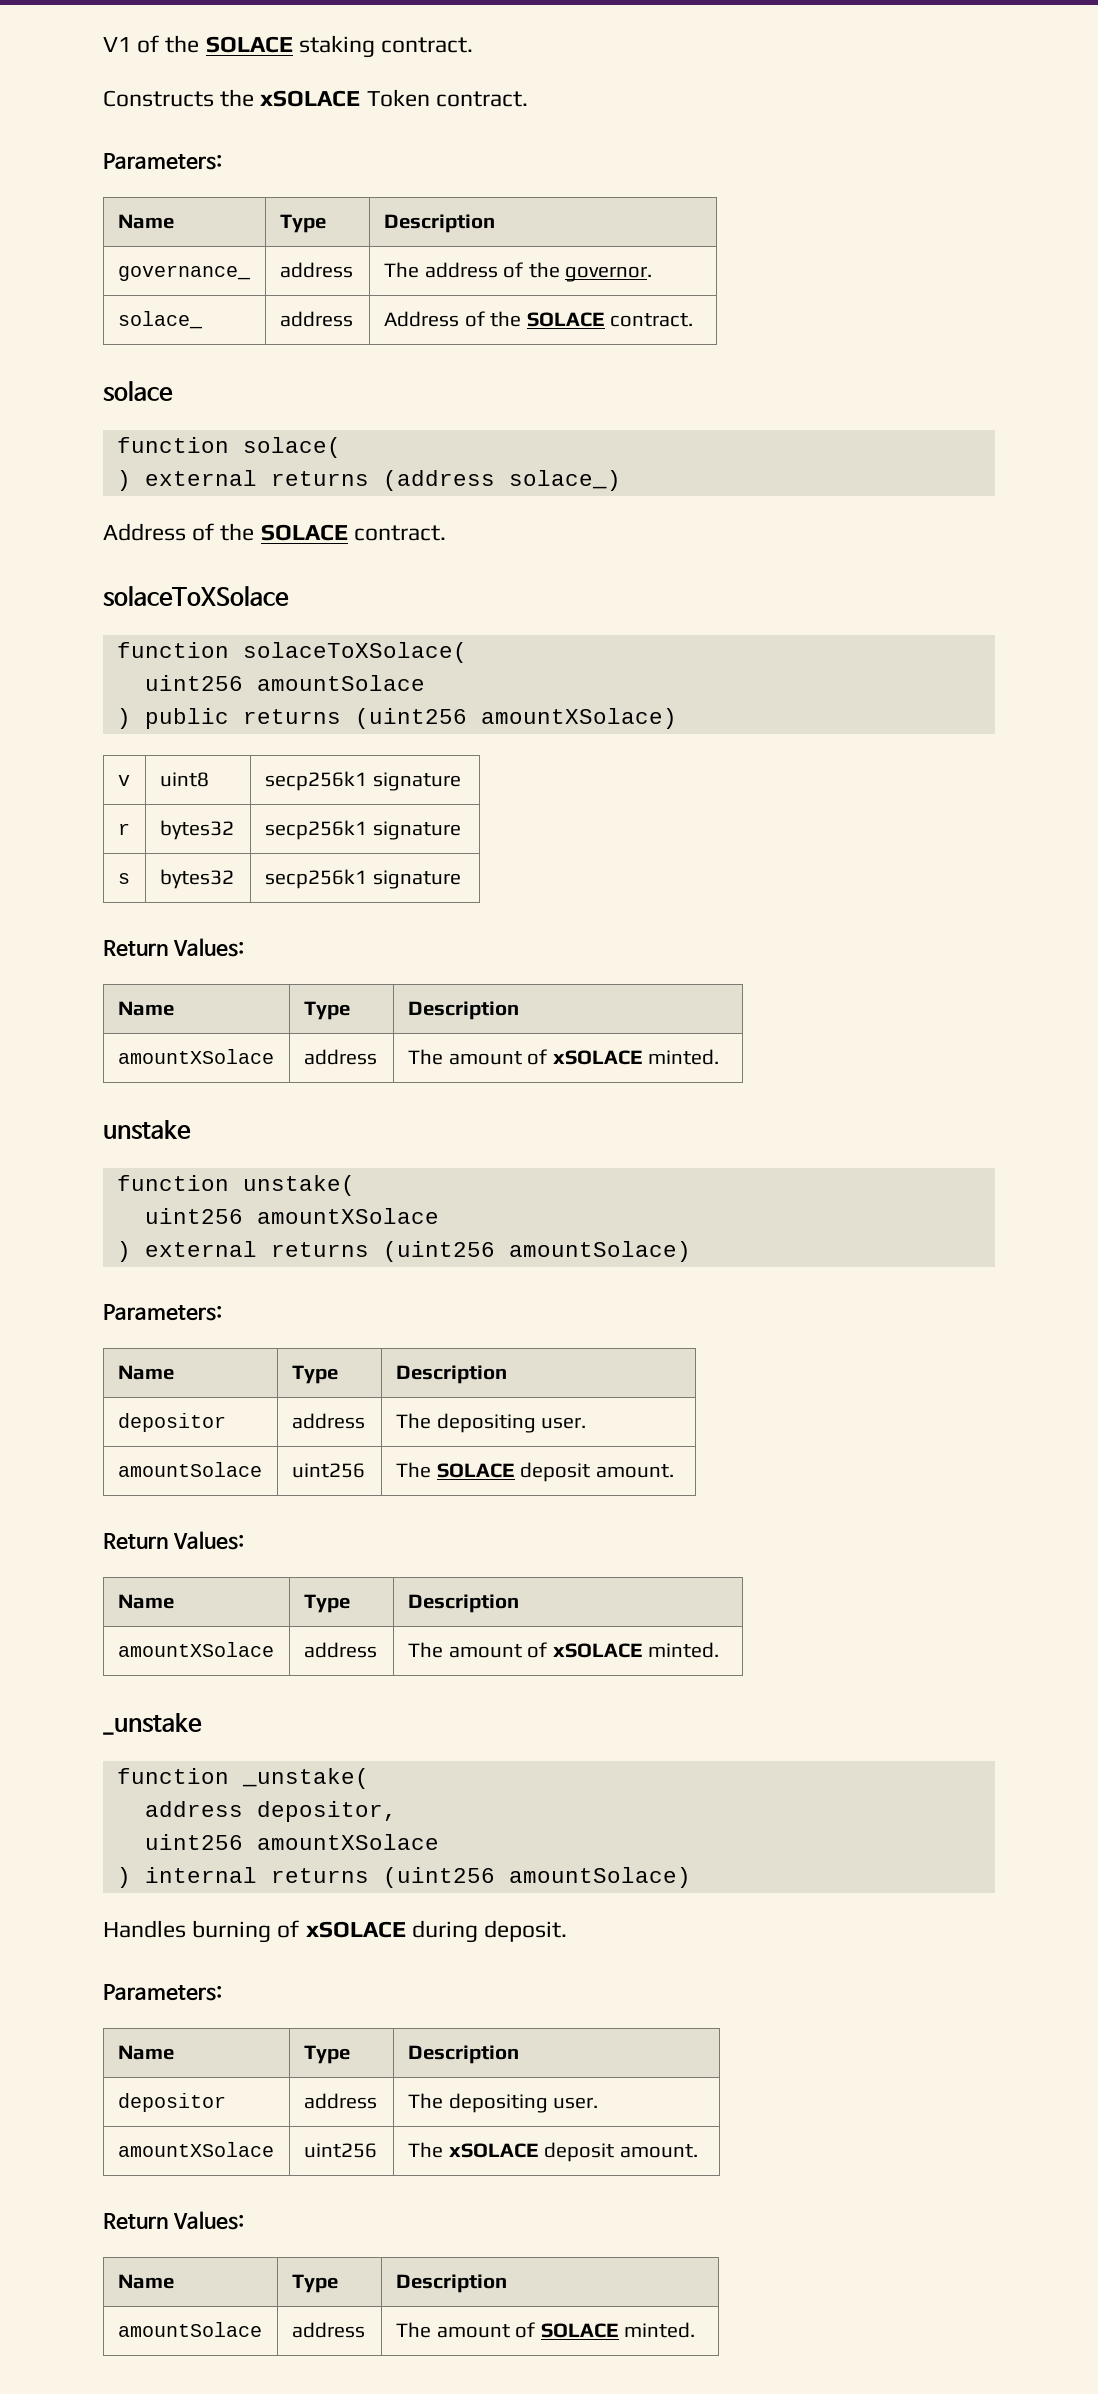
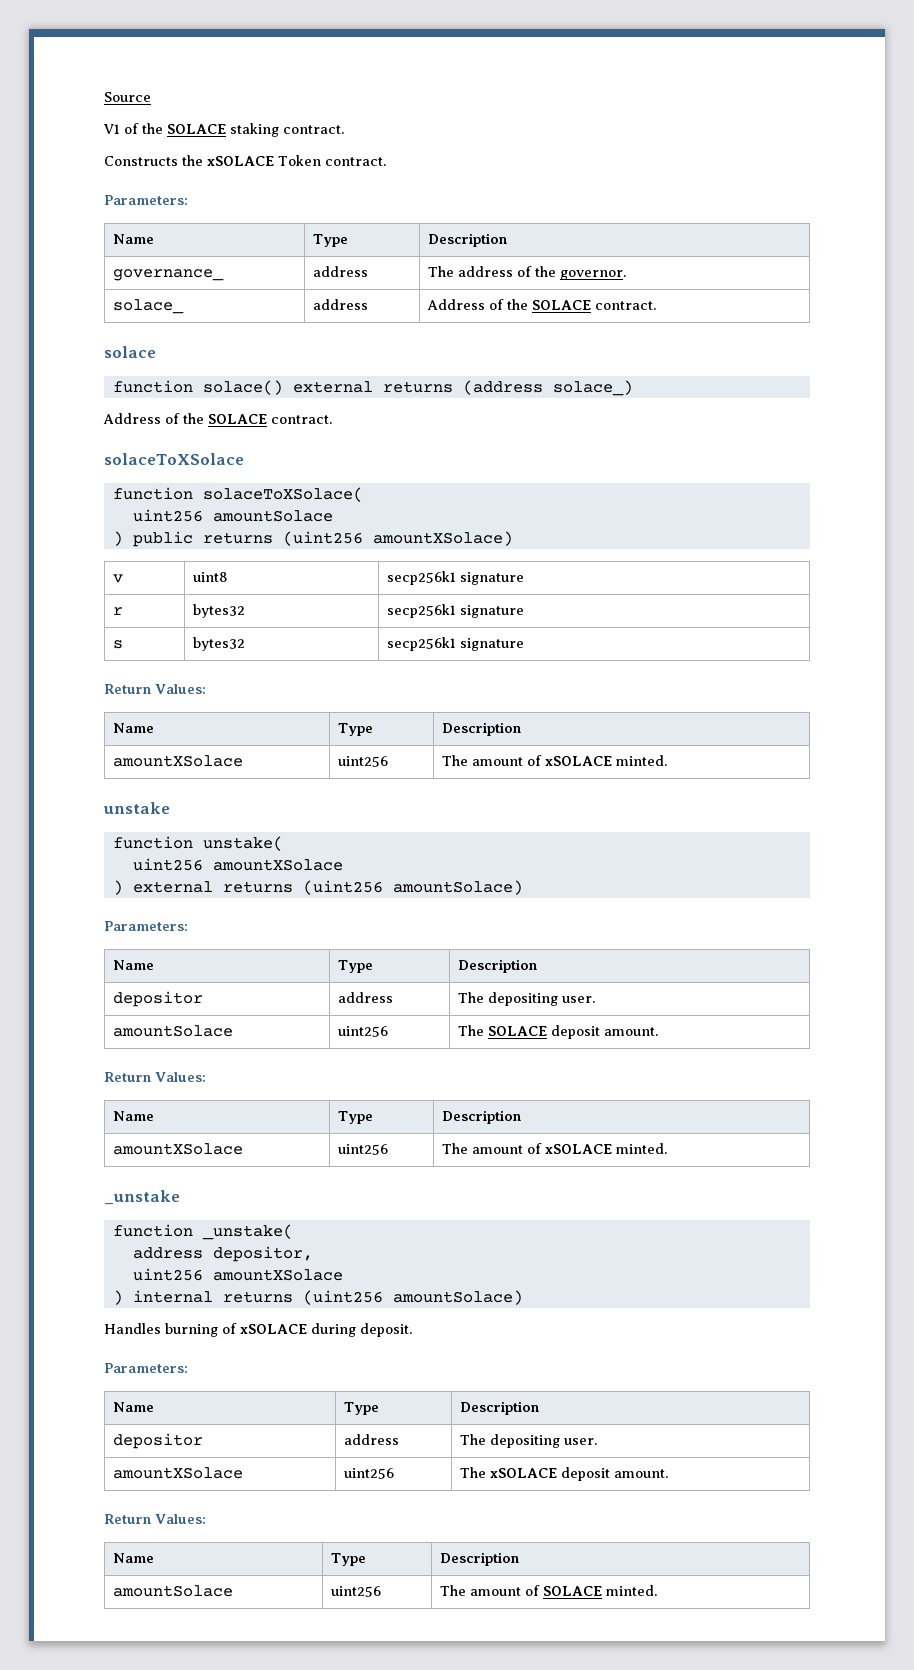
(103, 44) none -> [104,92,151,102] Source //
[242,437,341,458] [116,470,131,491] solace( // ) -> [202,380,283,395] solace()
[303,1049,377,1065] address -> [338,756,389,767] uint256
[303,1642,377,1658] address -> [338,1144,389,1155] uint256
[291,2322,365,2338] address -> [331,1586,382,1597] uint256

